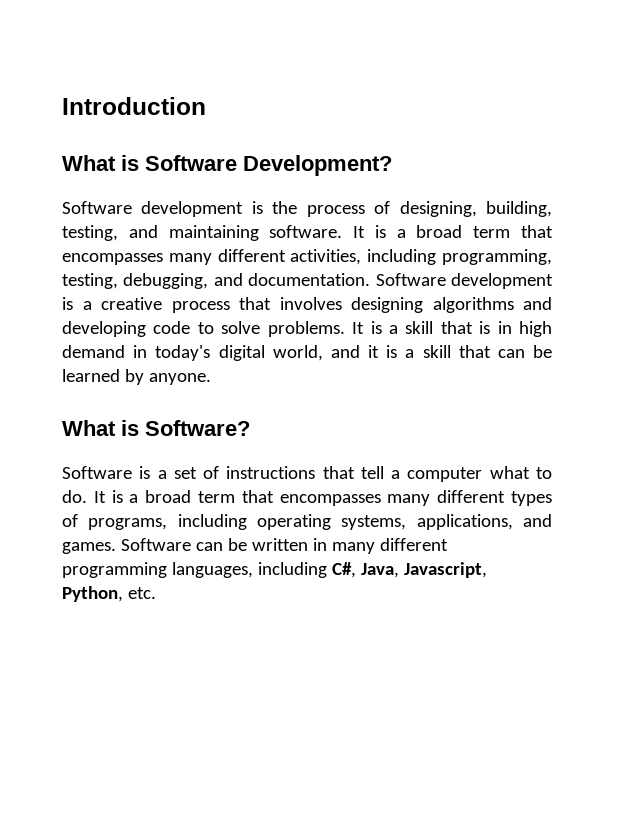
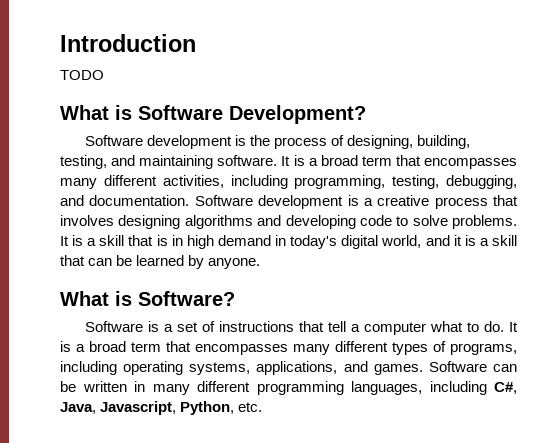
(206, 106) none -> [60,70,104,80] // TODO

